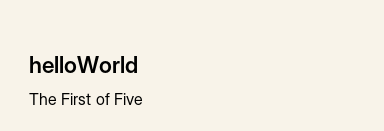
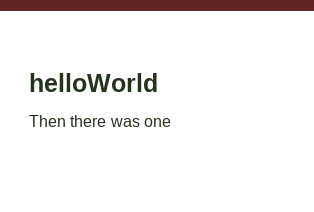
[29,93,143,105] The First of Five -> [29,115,171,127] Then there was one

